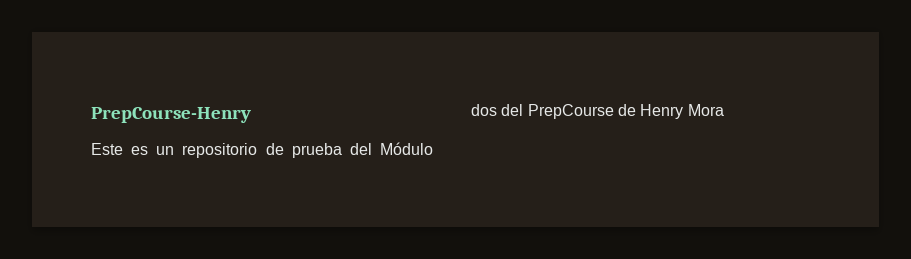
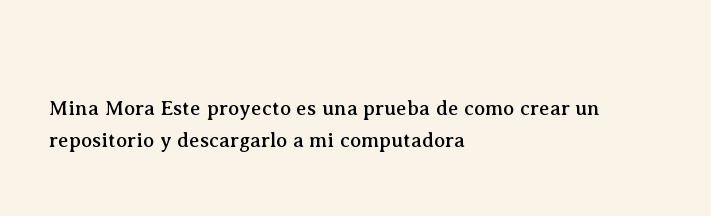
[91,107,251,123] [91,142,433,158] [471,104,724,119] PrepCourse-Henry // Este es un repositorio de prueba del Módulo dos del PrepCourse de Henry Mora -> [49,100,601,120] [49,132,465,152] Mina Mora Este proyecto es una prueba de como crear un repositorio y descargarlo a mi computadora

